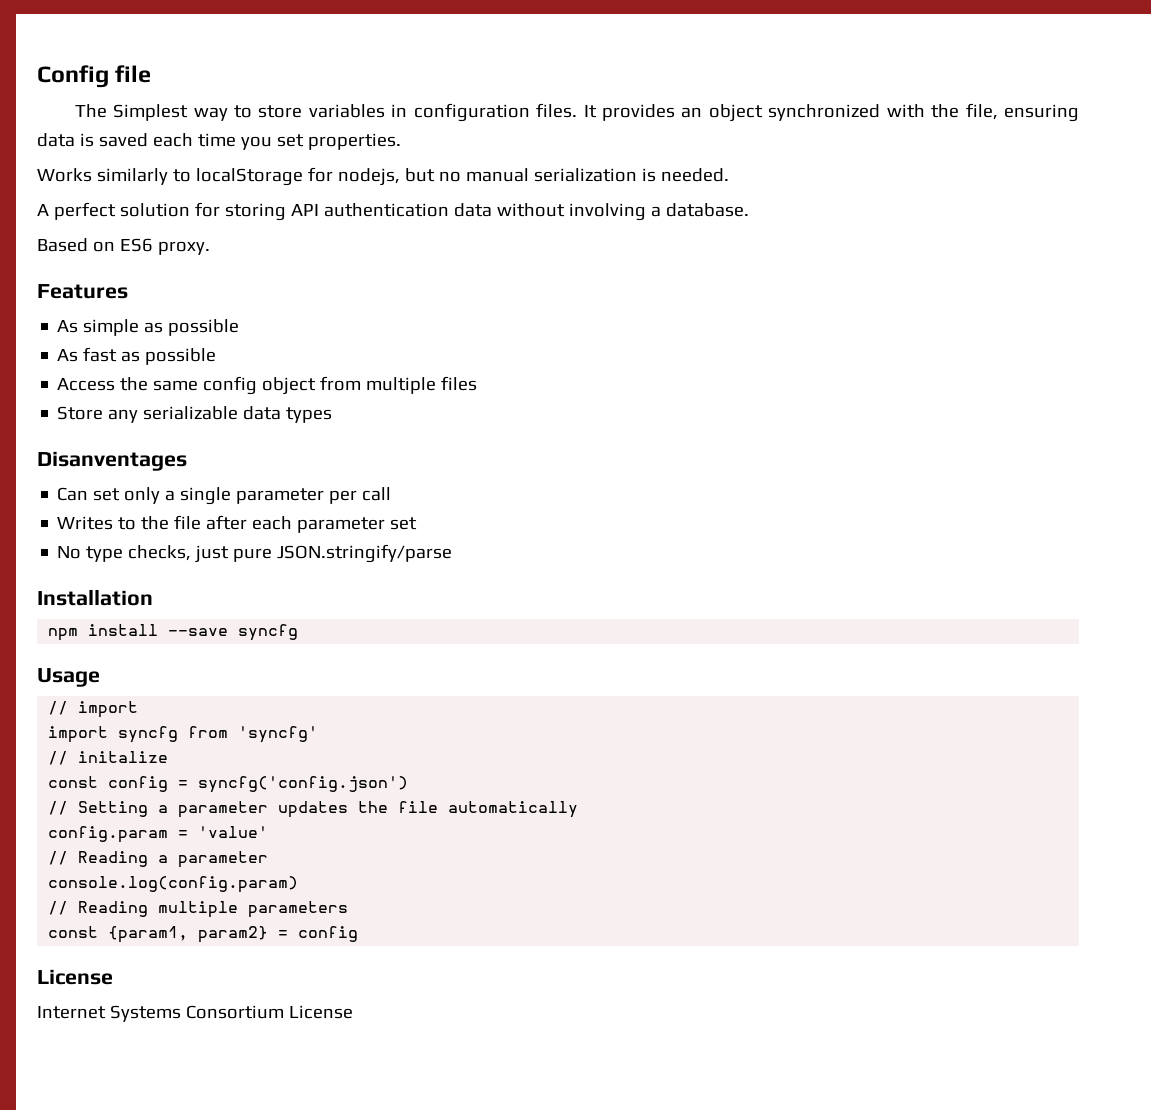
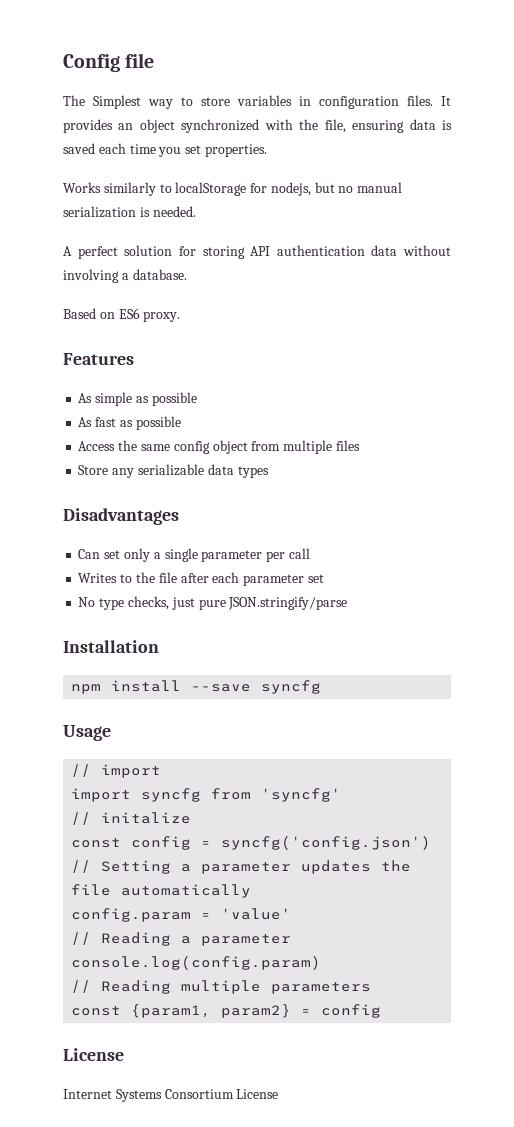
[37,451,187,471] Disanventages -> [63,508,179,525] Disadvantages

